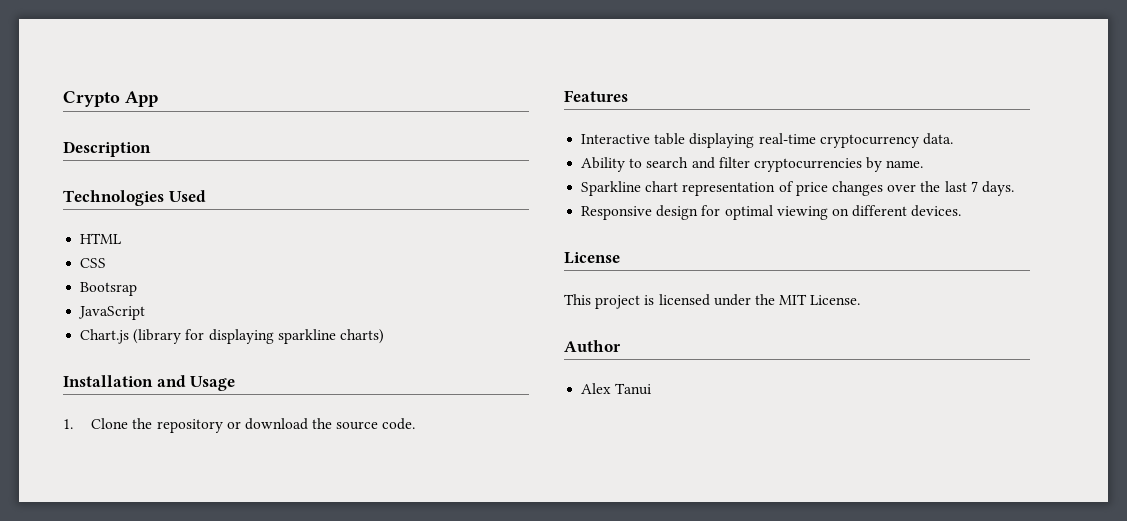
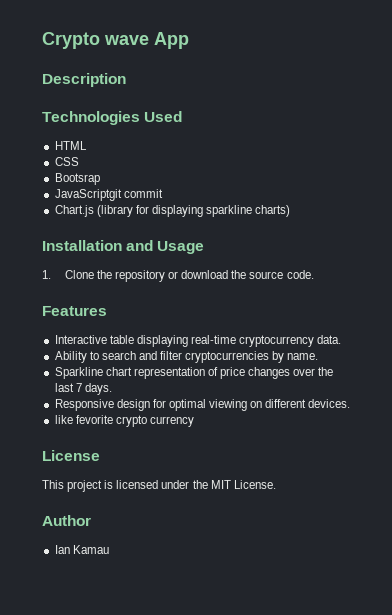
(120, 99) none -> [104,35,149,45] wave
[78,306,146,320] JavaScript -> [54,189,163,201] JavaScriptgit commit
(962, 211) none -> [54,415,194,427] // like fevorite crypto currency
[581,383,652,395] Alex Tanui -> [54,545,109,554] Ian Kamau

